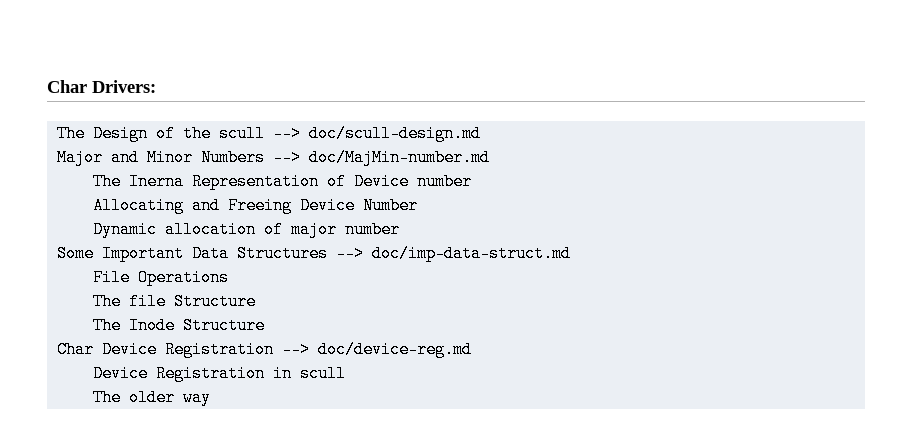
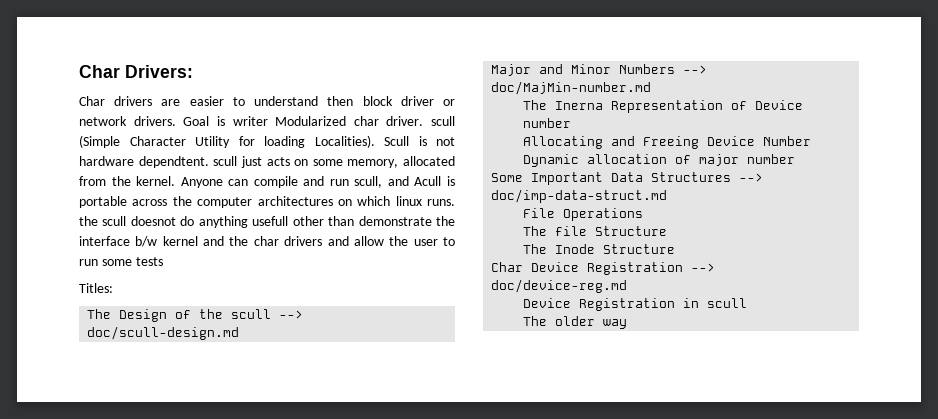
(156, 86) none -> [79,96,456,106] [79,116,455,126] [79,135,455,148] [79,156,455,168] [79,176,455,188] [79,196,455,208] [79,216,456,228] [79,236,456,247] [79,257,163,266] [79,283,113,293] // Char drivers are easier to understand then block driver or network drivers. Goal is writer Modularized char driver. scull (Simple Character Utility for loading Localities). Scull is not hardware dependtent. scull just acts on some memory, allocated from the kernel. Anyone can compile and run scull, and Acull is portable across the computer architectures on which linux runs. the scull doesnot do anything usefull other than demonstrate the interface b/w kernel and the char drivers and allow the user to run some tests // Titles:

